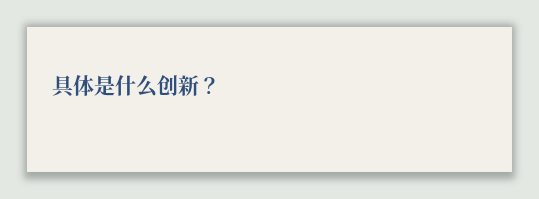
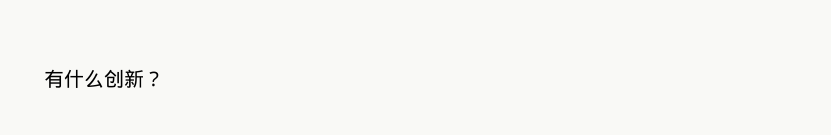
[52,75,115,98] 具体是 -> [44,69,64,88] 有

